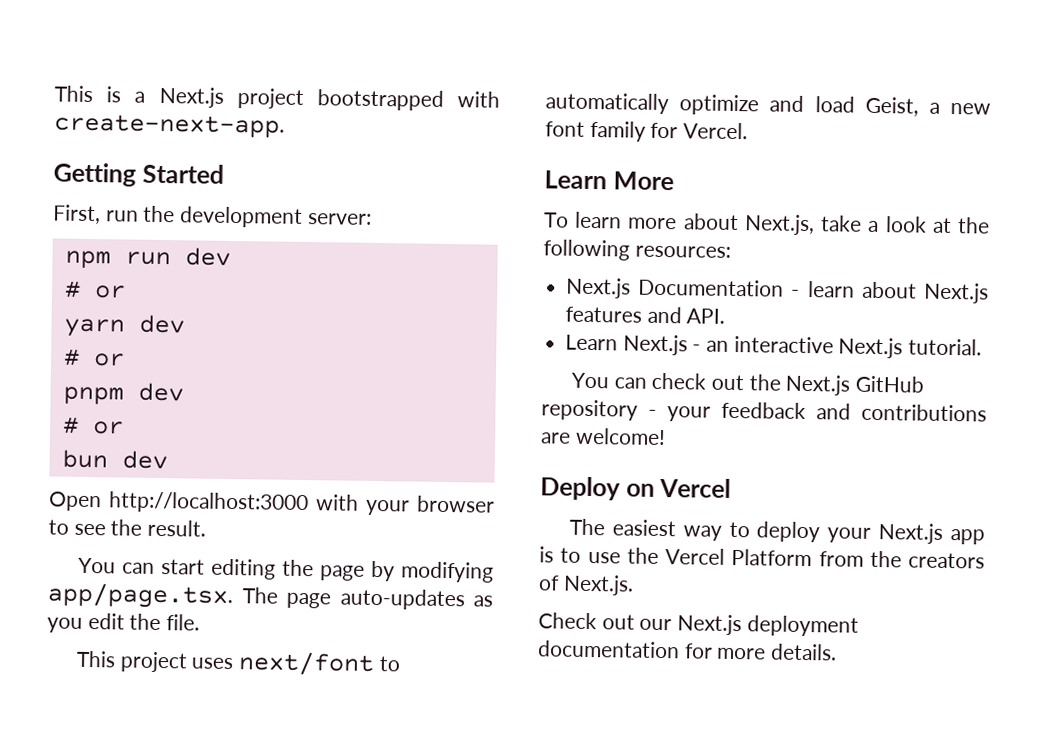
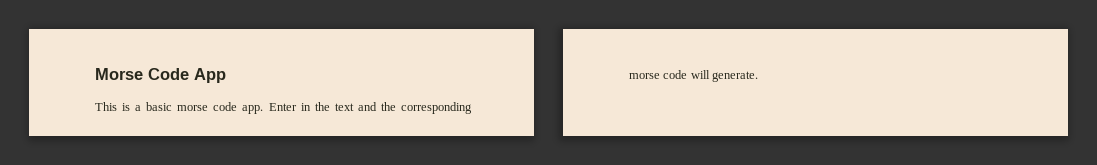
[54,85,500,111] [54,113,285,138] [53,162,224,187] [53,204,372,228] [64,247,231,269] [63,280,126,299] [63,314,185,338] [63,348,125,367] [62,382,184,405] [62,416,124,435] [61,449,168,470] [49,491,495,516] [48,519,207,537] [77,557,494,583] [47,582,493,611] [47,612,201,633] [75,650,400,677] [545,92,991,117] [545,120,749,142] [544,170,674,191] [544,211,990,236] [543,239,731,261] [566,277,989,304] [565,306,726,324] [565,334,983,359] [570,372,924,396] [541,399,987,422] [540,427,666,446] [540,476,732,501] [568,518,985,545] [539,546,985,569] [538,574,634,596] [538,612,859,637] [538,640,838,661] This is a Next.js project bootstrapped with create-next-app. // Getting Started // First, run the development server: // npm run dev // # or // yarn dev // # or // pnpm dev // # or // bun dev // Open http://localhost:3000 with your browser to see the result. // You can start editing the page by modifying app/page.tsx. The page auto-updates as you edit the file. // This project uses next/font to automatically optimize and load Geist, a new font family for Vercel. // Learn More // To learn more about Next.js, take a look at the following resources: // Next.js Documentation - learn about Next.js features and API. // Learn Next.js - an interactive Next.js tutorial. // You can check out the Next.js GitHub repository - your feedback and contributions are welcome! // Deploy on Vercel // The easiest way to deploy your Next.js app is to use the Vercel Platform from the creators of Next.js. // Check out our Next.js deployment documentation for more details. -> [95,68,226,83] [95,102,472,114] [629,70,759,82] Morse Code App // This is a basic morse code app. Enter in the text and the corresponding morse code will generate.

